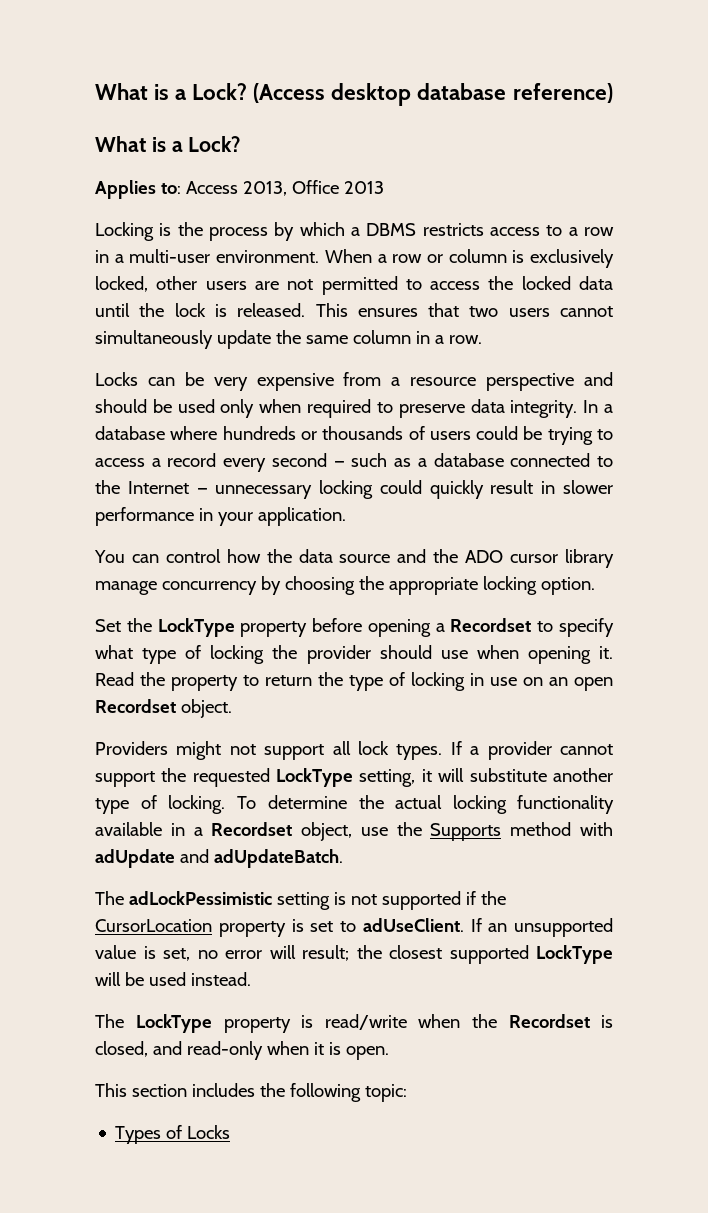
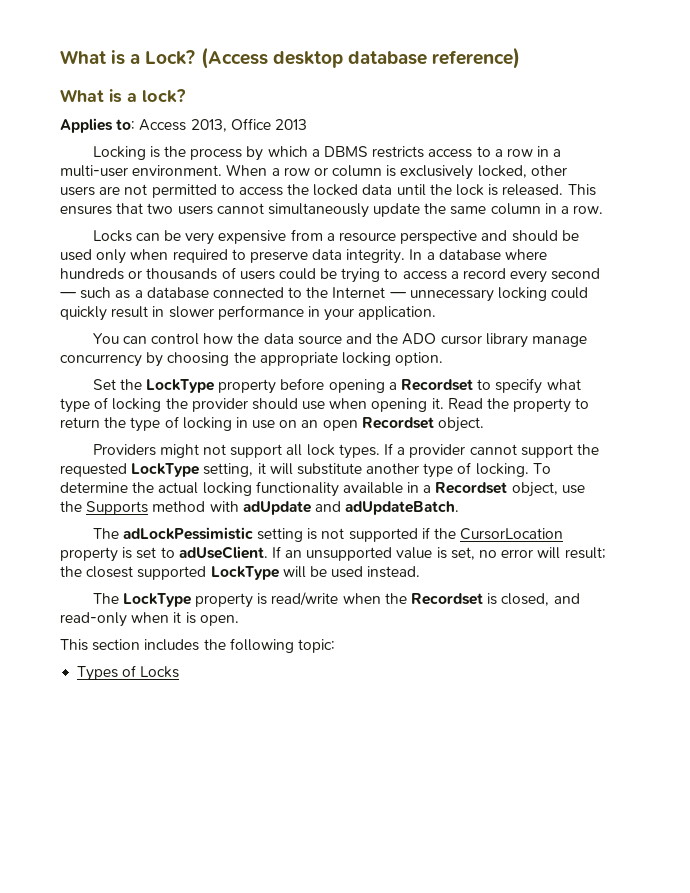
[188,136,242,152] Lock? -> [142,89,186,103] lock?

